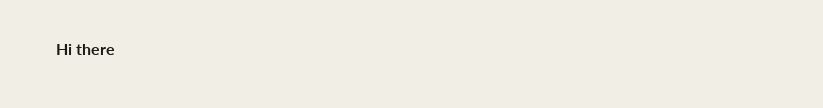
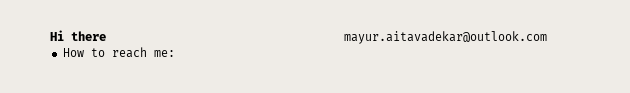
(116, 49) none -> [62,47,175,58] [343,31,547,44] // How to reach me: mayur.aitavadekar@outlook.com

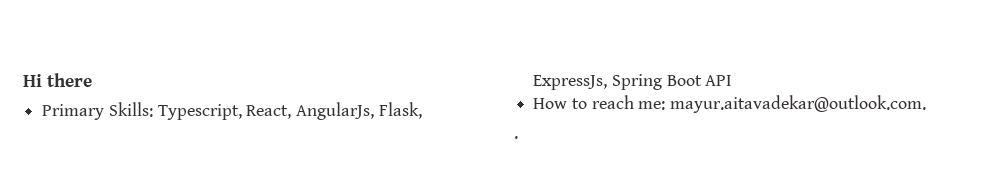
(106, 36) none -> [42,102,422,120] [533,74,733,90] // Primary Skills: Typescript, React, AngularJs, Flask, ExpressJs, Spring Boot API
[343,31,547,44] mayur.aitavadekar@outlook.com -> [670,95,927,113] [514,136,518,139] mayur.aitavadekar@outlook.com. // .

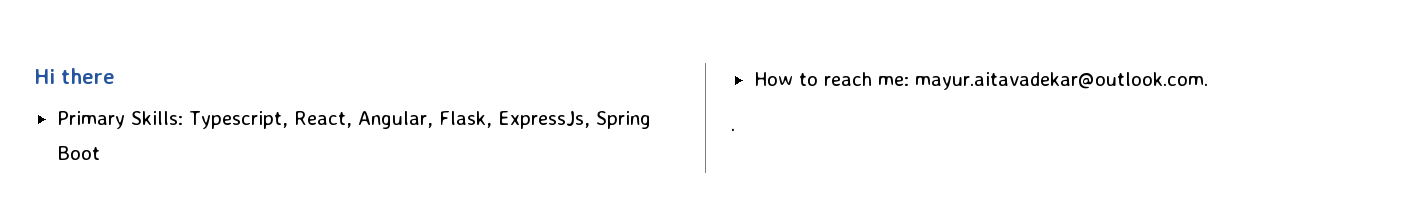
[296,102,375,120] AngularJs, -> [357,111,433,129] Angular,
[705,75,733,86] API -> (100, 153) none

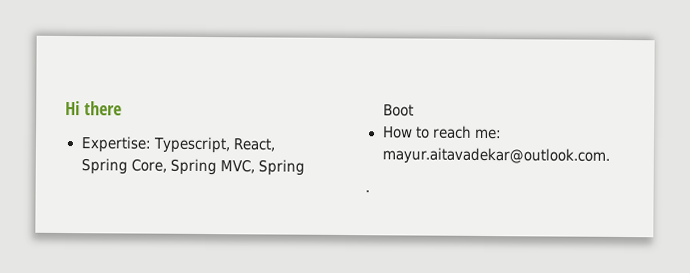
[56,111,590,129] Primary Skills: Typescript, React, Angular, Flask, ExpressJs, -> [80,136,275,154] [80,158,255,176] Expertise: Typescript, React, Spring Core, Spring MVC,

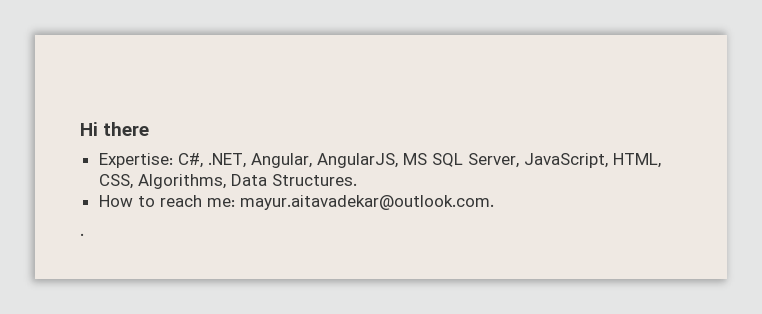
[152,136,275,154] [80,158,305,176] [382,104,414,117] Typescript, React, Spring Core, Spring MVC, Spring Boot -> [177,153,661,168] [98,174,357,189] C#, .NET, Angular, AngularJS, MS SQL Server, JavaScript, HTML, CSS, Algorithms, Data Structures.

